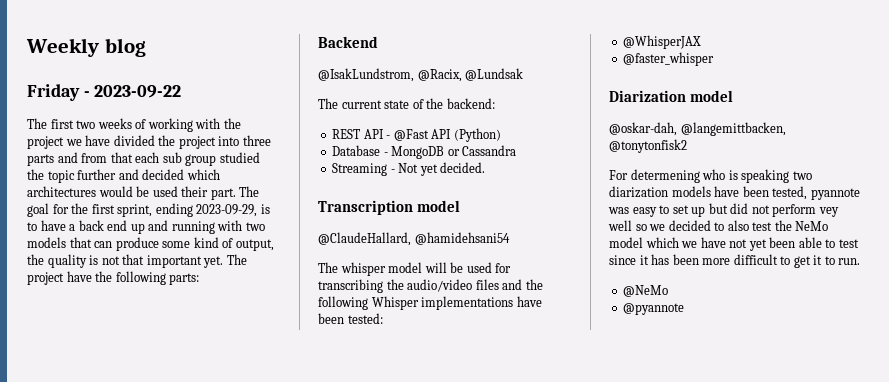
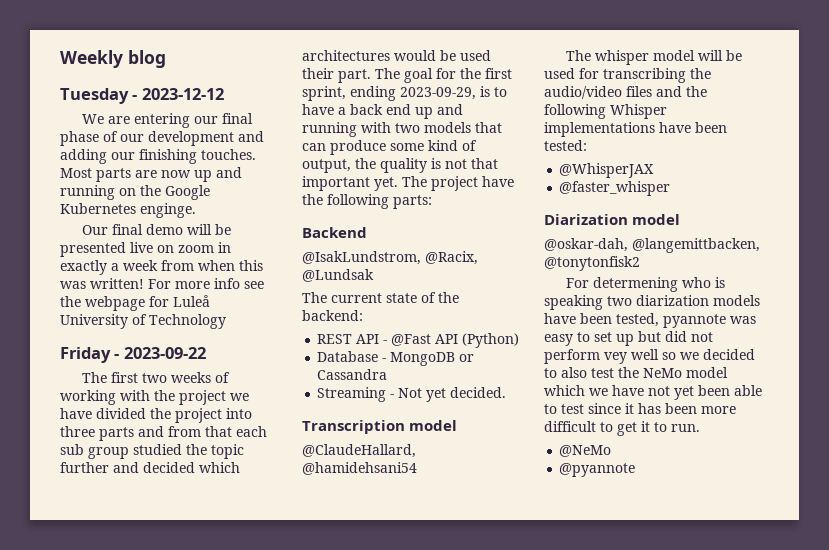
(146, 47) none -> [60,88,224,104] [81,113,253,128] [60,131,264,146] [60,149,256,164] [60,167,242,182] [60,185,210,200] [60,203,196,218] [81,224,231,235] [60,242,231,257] [60,260,263,275] [60,278,264,289] [60,295,210,311] [60,314,226,329] // Tuesday - 2023-12-12 // We are entering our final phase of our development and adding our finishing touches. Most parts are now up and running on the Google Kubernetes enginge. // Our final demo will be presented live on zoom in exactly a week from when this was written! For more info see the webpage for Luleå University of Technology

